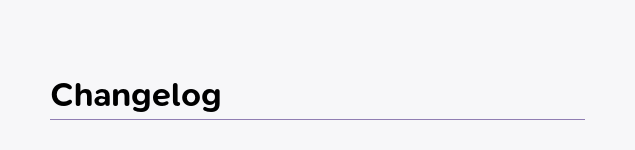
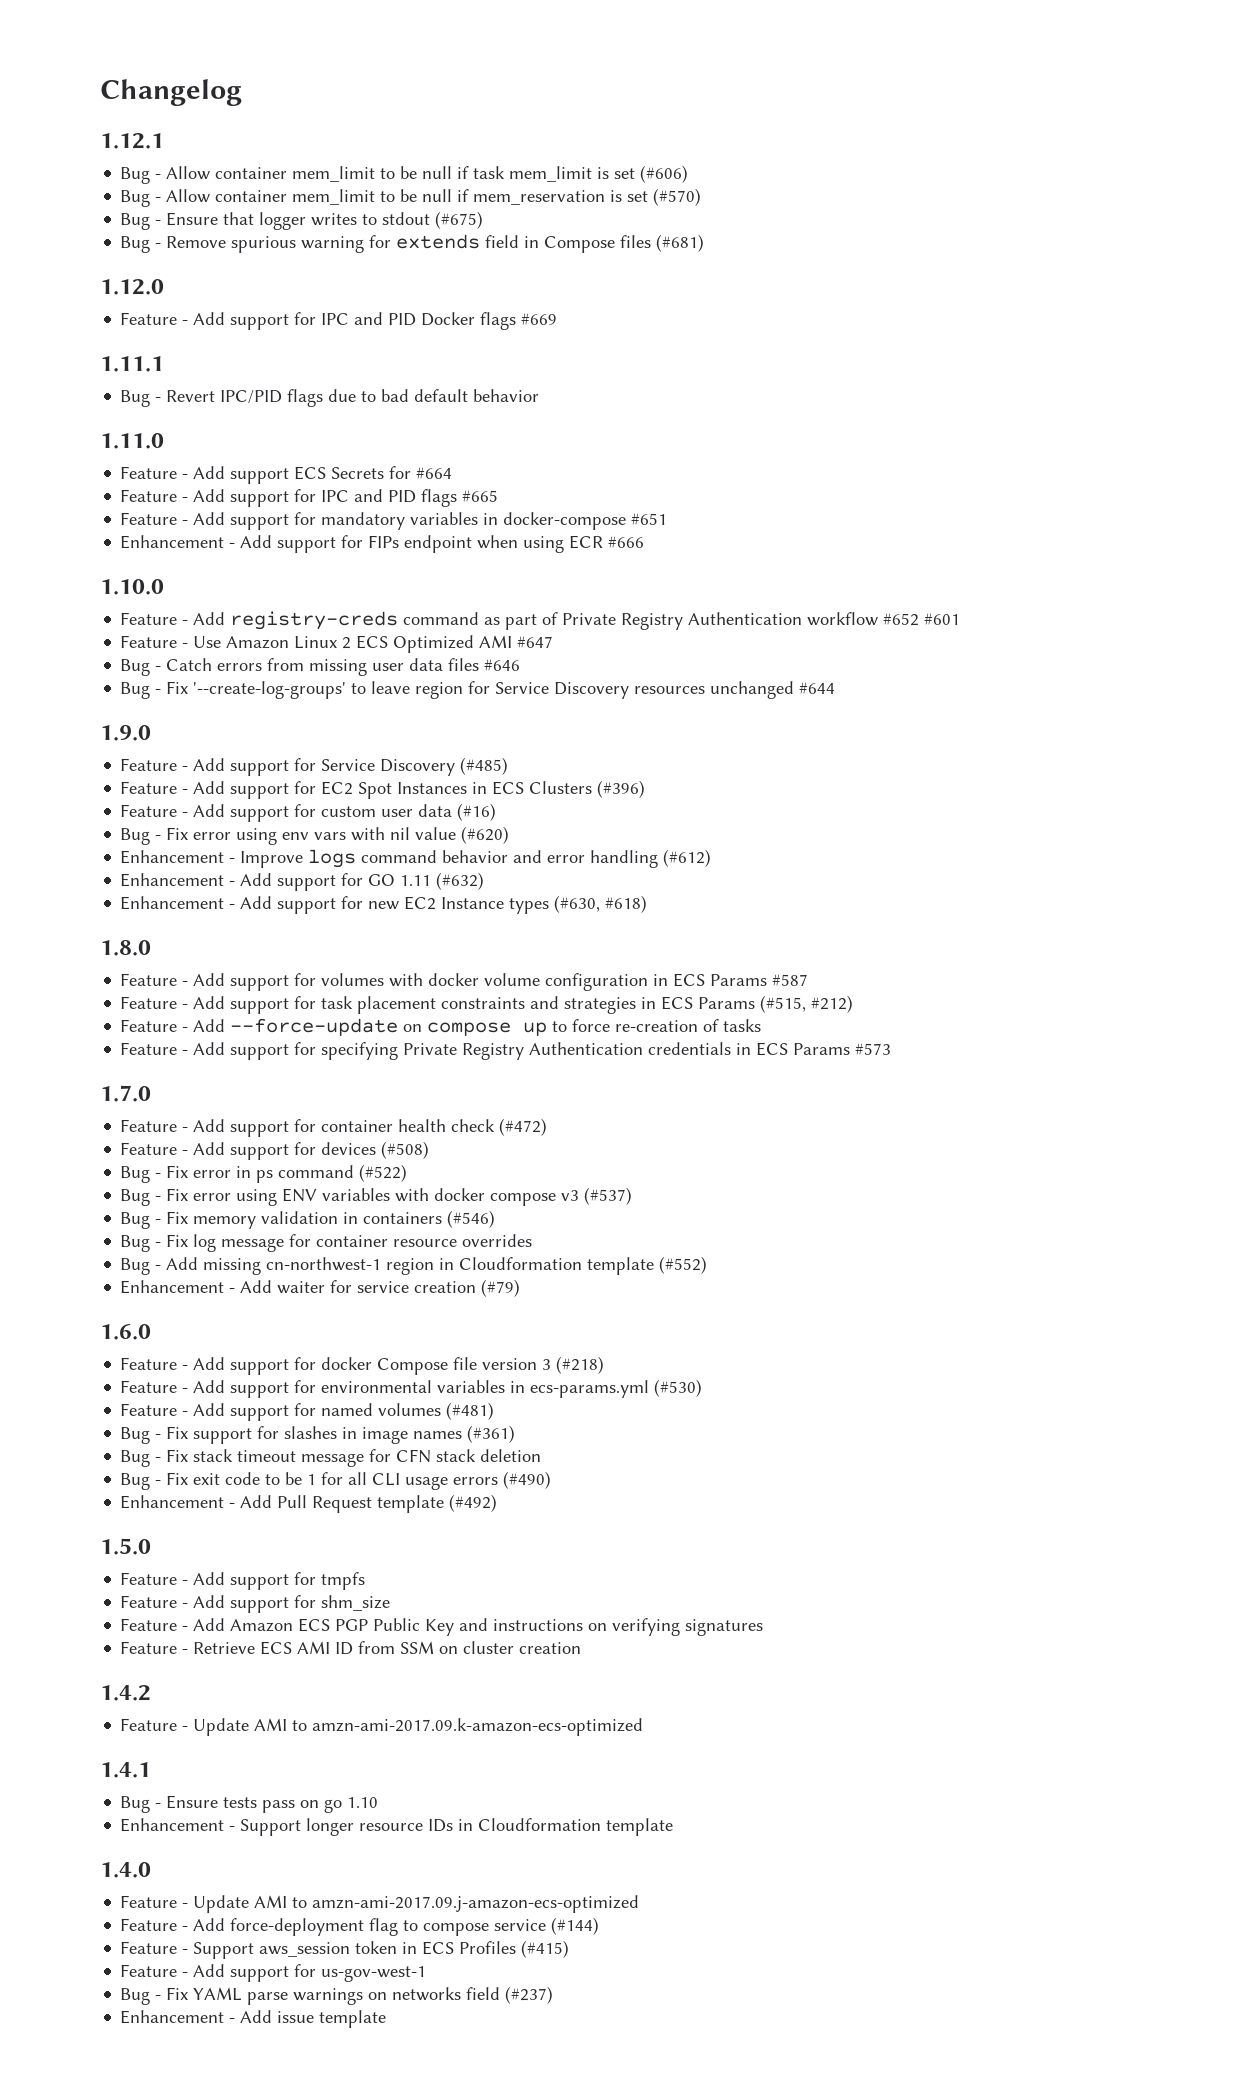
(222, 97) none -> [100,133,164,149] [120,165,689,184] [120,188,702,207] [120,211,484,230] [120,234,705,253] [100,279,164,295] [120,312,558,330] [100,356,164,372] [120,389,540,407] [100,433,164,449] [120,466,453,484] [120,489,499,507] [120,512,668,530] [120,535,645,553] [100,579,164,595] [120,611,961,630] [120,635,554,653] [120,658,521,676] [120,681,836,699] [100,725,151,741] [120,757,509,776] [120,780,646,799] [120,803,497,822] [120,826,510,845] [120,849,712,868] [120,872,485,891] [120,895,648,914] [100,940,151,956] [120,973,809,991] [120,995,854,1014] [120,1018,762,1036] [120,1042,892,1060] [100,1085,151,1102] [120,1118,548,1137] [120,1141,430,1160] [120,1164,408,1183] [120,1187,633,1206] [120,1210,496,1229] [120,1234,533,1252] [120,1256,708,1275] [120,1279,521,1297] [100,1324,151,1340] [120,1356,605,1375] [120,1379,703,1398] [120,1402,495,1421] [120,1425,516,1444] [120,1449,542,1467] [120,1471,552,1490] [120,1494,498,1513] [100,1538,151,1555] [120,1572,366,1590] [120,1595,391,1613] [120,1618,764,1636] [120,1641,582,1655] [100,1685,151,1701] [120,1718,644,1736] [100,1762,151,1778] [120,1795,379,1813] [120,1818,674,1836] [100,1862,151,1878] [120,1895,640,1913] [120,1917,600,1936] [120,1940,570,1959] [120,1964,427,1982] [120,1986,554,2005] [120,2010,387,2028] // 1.12.1 // Bug - Allow container mem_limit to be null if task mem_limit is set (#606) // Bug - Allow container mem_limit to be null if mem_reservation is set (#570) // Bug - Ensure that logger writes to stdout (#675) // Bug - Remove spurious warning for extends field in Compose files (#681) // 1.12.0 // Feature - Add support for IPC and PID Docker flags #669 // 1.11.1 // Bug - Revert IPC/PID flags due to bad default behavior // 1.11.0 // Feature - Add support ECS Secrets for #664 // Feature - Add support for IPC and PID flags #665 // Feature - Add support for mandatory variables in docker-compose #651 // Enhancement - Add support for FIPs endpoint when using ECR #666 // 1.10.0 // Feature - Add registry-creds command as part of Private Registry Authentication workflow #652 #601 // Feature - Use Amazon Linux 2 ECS Optimized AMI #647 // Bug - Catch errors from missing user data files #646 // Bug - Fix '--create-log-groups' to leave region for Service Discovery resources unchanged #644 // 1.9.0 // Feature - Add support for Service Discovery (#485) // Feature - Add support for EC2 Spot Instances in ECS Clusters (#396) // Feature - Add support for custom user data (#16) // Bug - Fix error using env vars with nil value (#620) // Enhancement - Improve logs command behavior and error handling (#612) // Enhancement - Add support for GO 1.11 (#632) // Enhancement - Add support for new EC2 Instance types (#630, #618) // 1.8.0 // Feature - Add support for volumes with docker volume configuration in ECS Params #587 // Feature - Add support for task placement constraints and strategies in ECS Params (#515, #212) // Feature - Add --force-update on compose up to force re-creation of tasks // Feature - Add support for specifying Private Registry Authentication credentials in ECS Params #573 // 1.7.0 // Feature - Add support for container health check (#472) // Feature - Add support for devices (#508) // Bug - Fix error in ps command (#522) // Bug - Fix error using ENV variables with docker compose v3 (#537) // Bug - Fix memory validation in containers (#546) // Bug - Fix log message for container resource overrides // Bug - Add missing cn-northwest-1 region in Cloudformation template (#552) // Enhancement - Add waiter for service creation (#79) // 1.6.0 // Feature - Add support for docker Compose file version 3 (#218) // Feature - Add support for environmental variables in ecs-params.yml (#530) // Feature - Add support for named volumes (#481) // Bug - Fix support for slashes in image names (#361) // Bug - Fix stack timeout message for CFN stack deletion // Bug - Fix exit code to be 1 for all CLI usage errors (#490) // Enhancement - Add Pull Request template (#492) // 1.5.0 // Feature - Add support for tmpfs // Feature - Add support for shm_size // Feature - Add Amazon ECS PGP Public Key and instructions on verifying signatures // Feature - Retrieve ECS AMI ID from SSM on cluster creation // 1.4.2 // Feature - Update AMI to amzn-ami-2017.09.k-amazon-ecs-optimized // 1.4.1 // Bug - Ensure tests pass on go 1.10 // Enhancement - Support longer resource IDs in Cloudformation template // 1.4.0 // Feature - Update AMI to amzn-ami-2017.09.j-amazon-ecs-optimized // Feature - Add force-deployment flag to compose service (#144) // Feature - Support aws_session token in ECS Profiles (#415) // Feature - Add support for us-gov-west-1 // Bug - Fix YAML parse warnings on networks field (#237) // Enhancement - Add issue template

